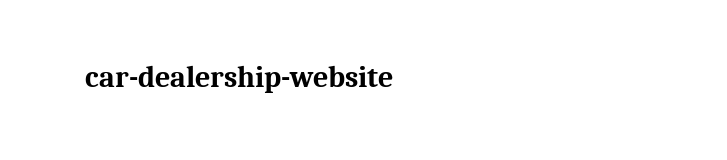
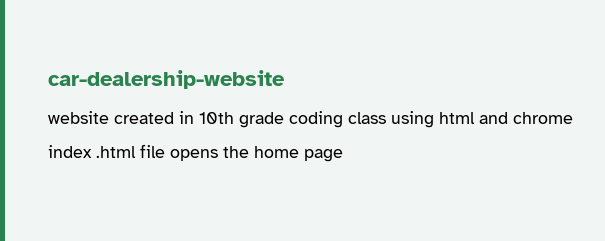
(393, 79) none -> [48,111,573,128] [48,144,343,162] // website created in 10th grade coding class using html and chrome // index .html file opens the home page

